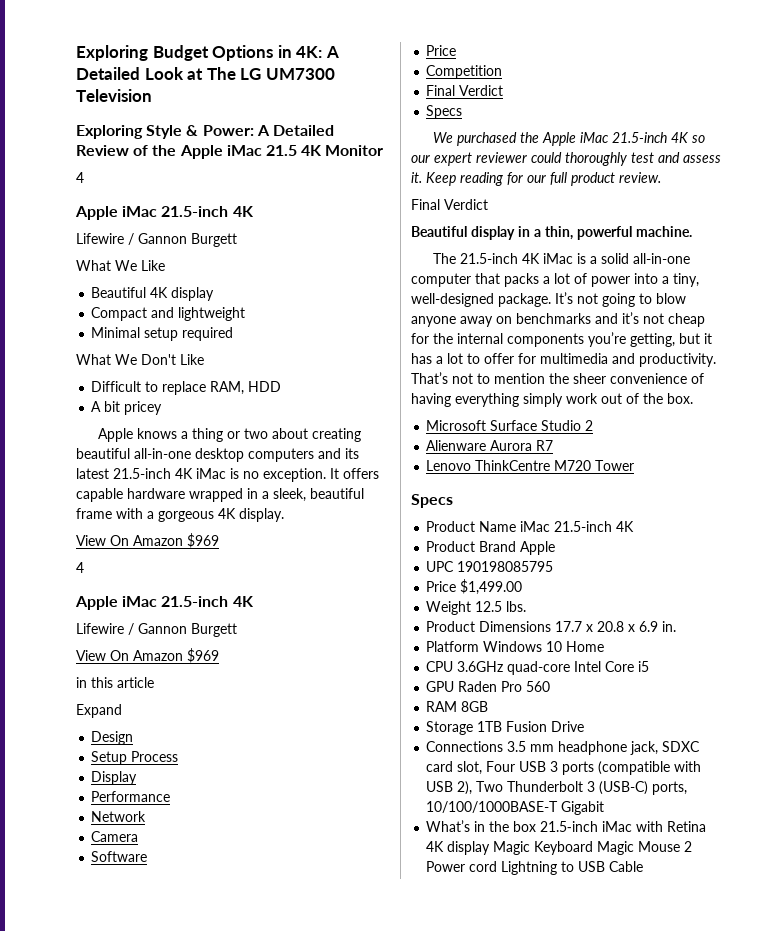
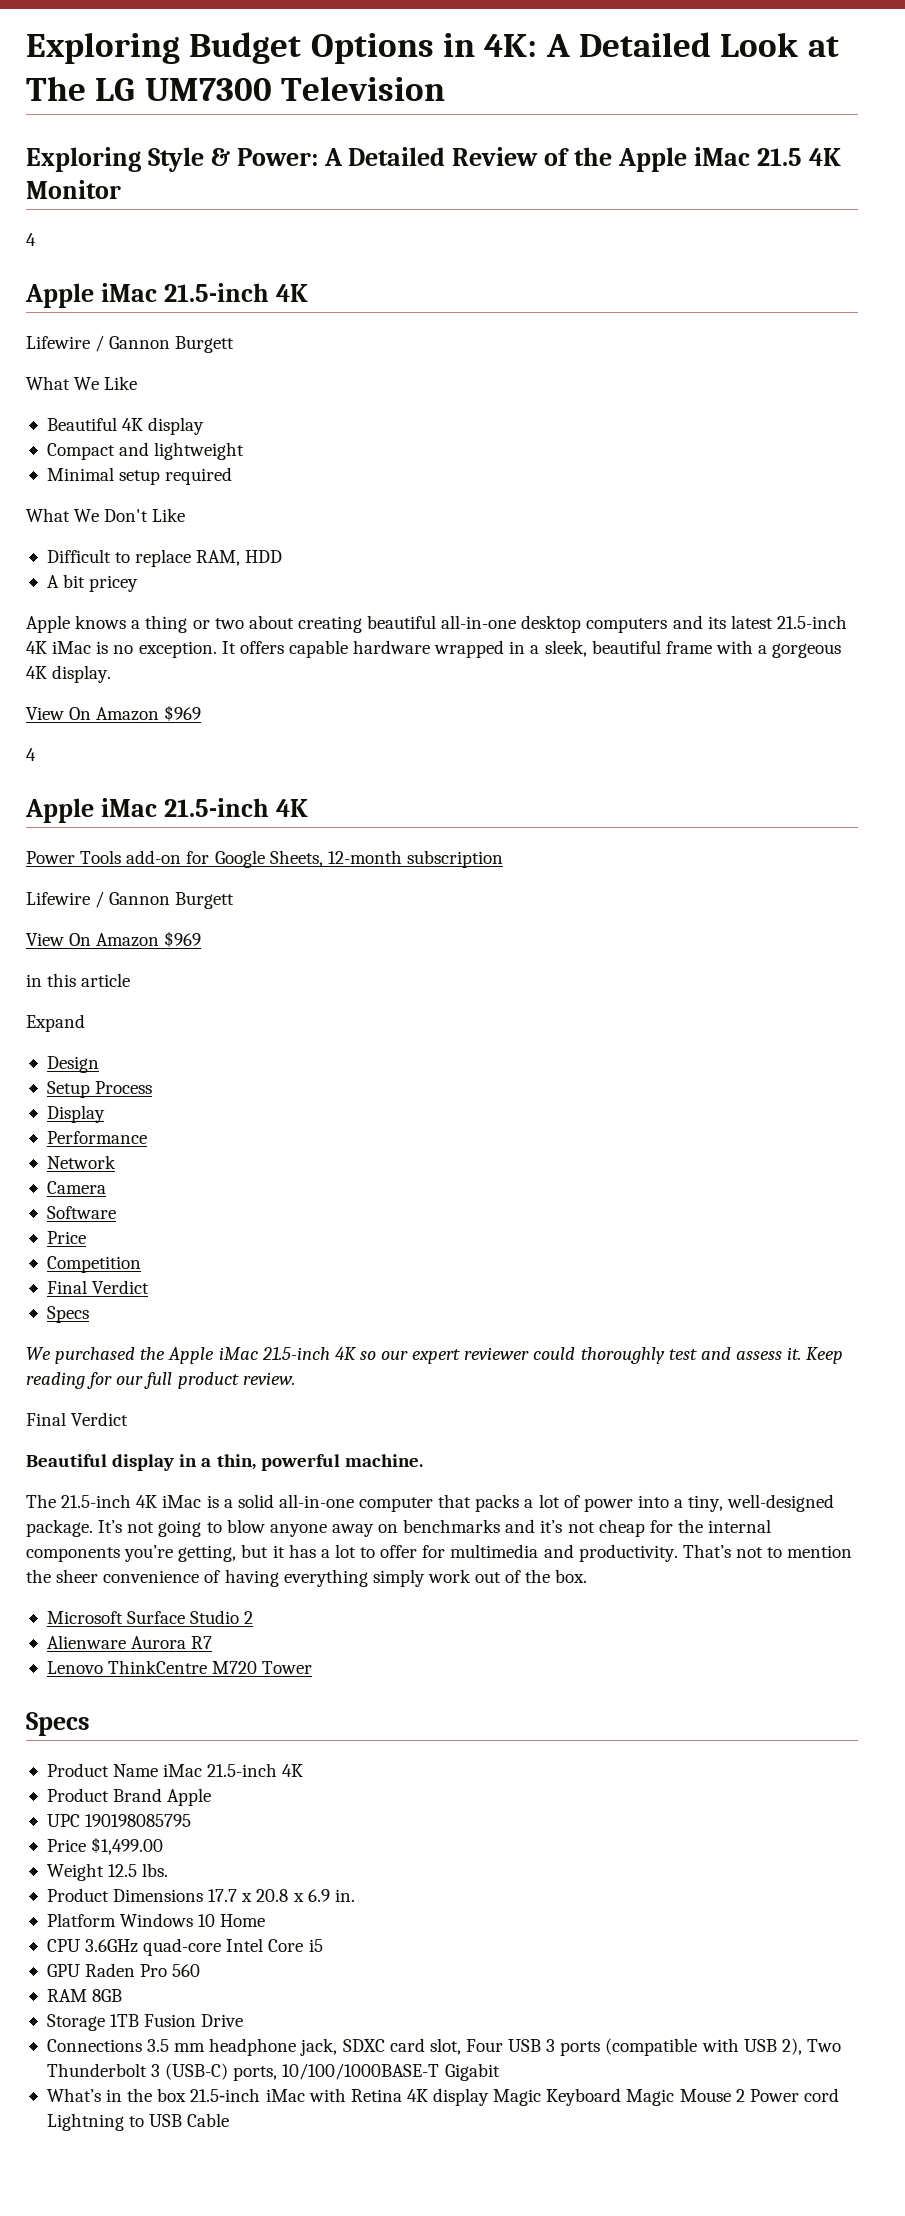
(254, 601) none -> [26,850,503,868] // Power Tools add-on for Google Sheets, 12-month subscription

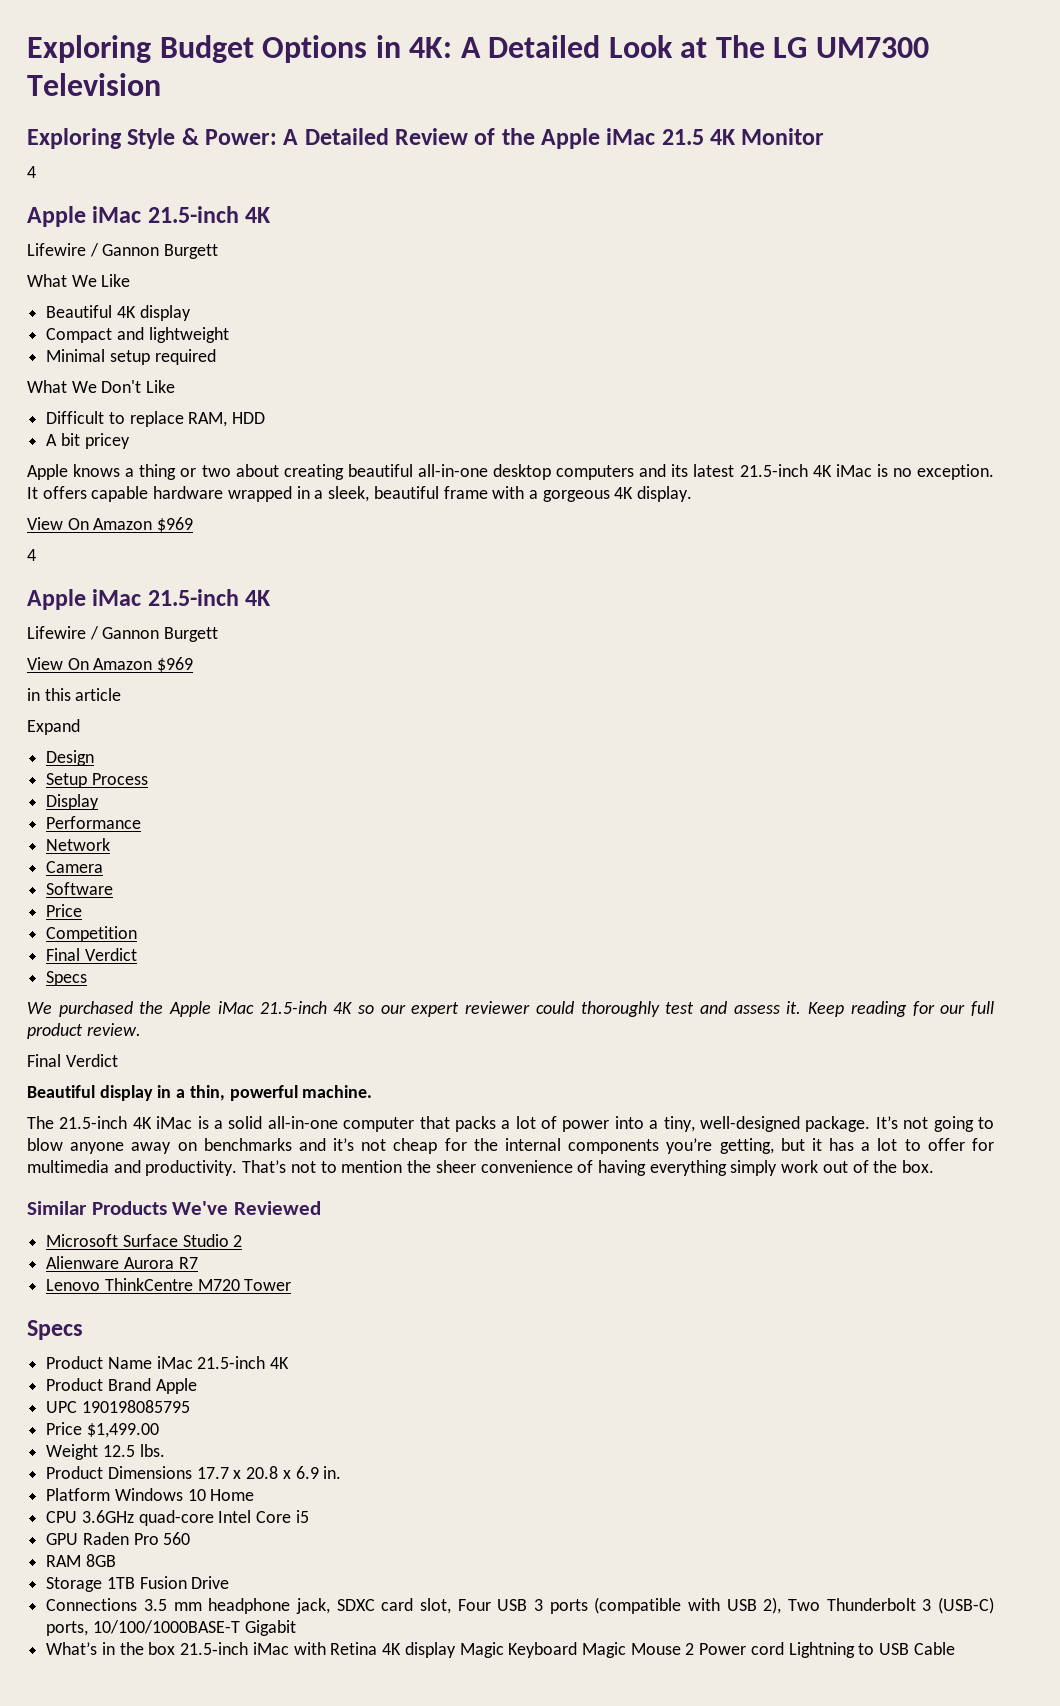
[26,850,503,868] // Power Tools add-on for Google Sheets, 12-month subscription -> (272, 598) none
(588, 1576) none -> [27,1201,321,1215] // Similar Products We've Reviewed

